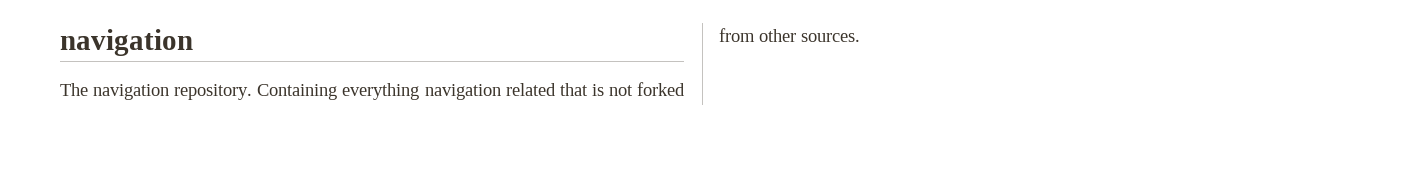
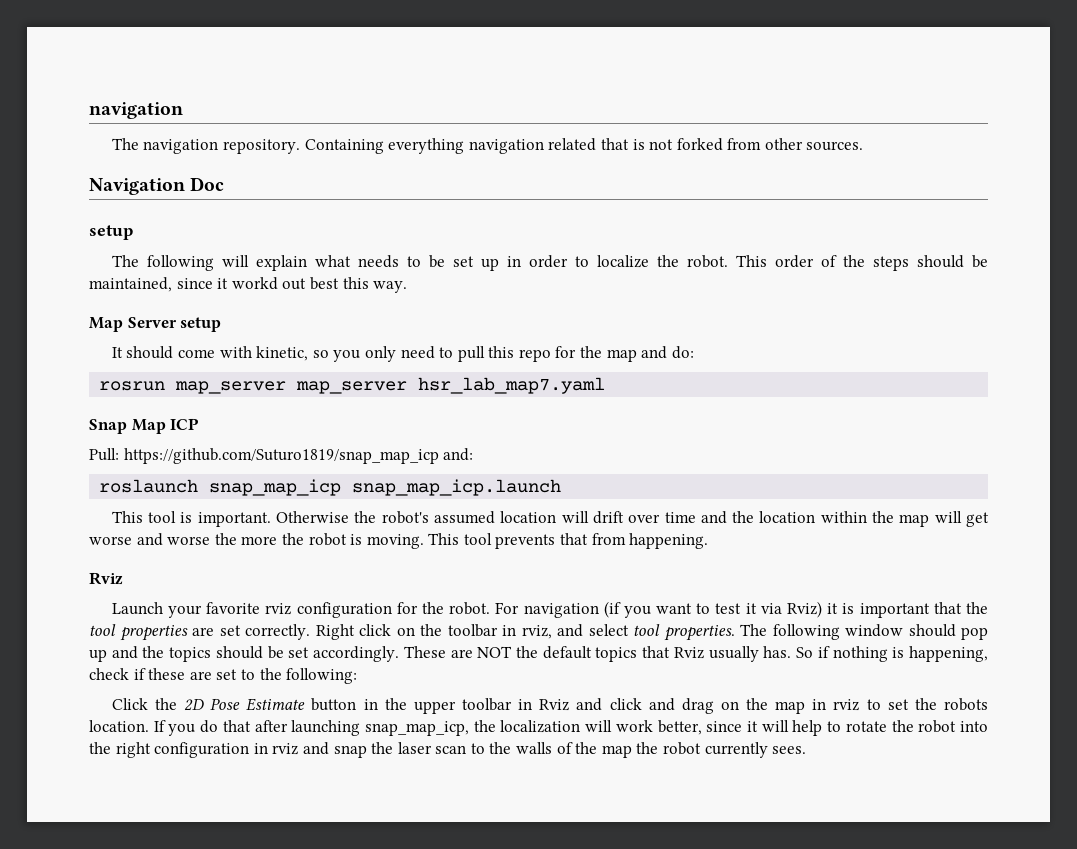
(860, 37) none -> [89,177,225,195] [89,225,133,240] [111,255,989,271] [89,277,408,293] [89,317,222,332] [111,346,694,362] [99,377,606,394] [89,418,200,434] [89,448,474,464] [99,479,562,496] [111,511,989,527] [89,533,709,549] [89,572,123,585] [111,601,988,618] [89,624,988,641] [89,646,989,662] [89,668,358,684] [111,698,989,714] [89,720,988,736] [89,742,807,758] // Navigation Doc // setup // The following will explain what needs to be set up in order to localize the robot. This order of the steps should be maintained, since it workd out best this way. // Map Server setup // It should come with kinetic, so you only need to pull this repo for the map and do: // rosrun map_server map_server hsr_lab_map7.yaml // Snap Map ICP // Pull: https://github.com/Suturo1819/snap_map_icp and: // roslaunch snap_map_icp snap_map_icp.launch // This tool is important. Otherwise the robot's assumed location will drift over time and the location within the map will get worse and worse the more the robot is moving. This tool prevents that from happening. // Rviz // Launch your favorite rviz configuration for the robot. For navigation (if you want to test it via Rviz) it is important that the tool properties are set correctly. Right click on the toolbar in rviz, and select tool properties. The following window should pop up and the topics should be set accordingly. These are NOT the default topics that Rviz usually has. So if nothing is happening, check if these are set to the following: // Click the 2D Pose Estimate button in the upper toolbar in Rviz and click and drag on the map in rviz to set the robots location. If you do that after launching snap_map_icp, the localization will work better, since it will help to rotate the robot into the right configuration in rviz and snap the laser scan to the walls of the map the robot currently sees.

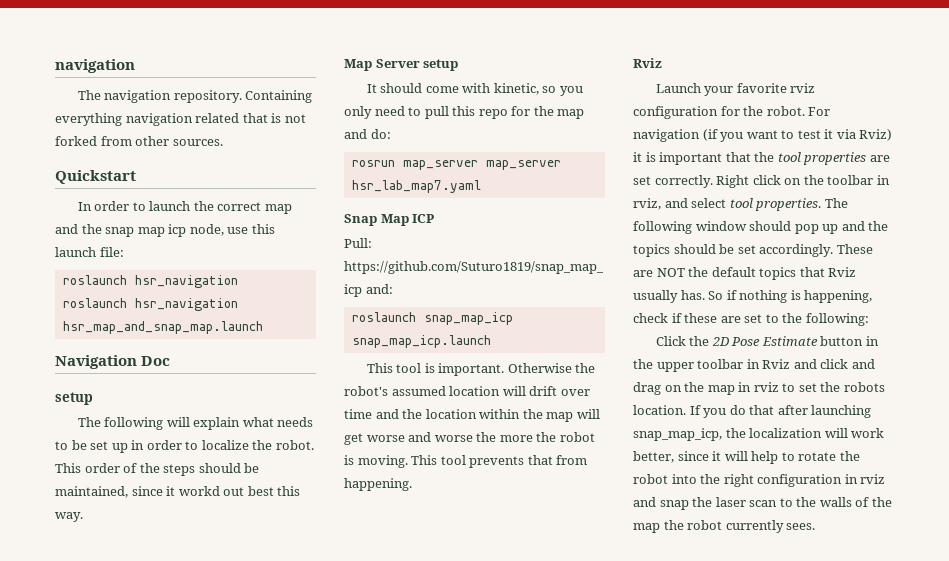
(864, 146) none -> [55,170,136,184] [77,201,292,214] [55,224,275,237] [55,247,124,257] [62,275,238,288] [62,298,238,311] [62,321,263,334] // Quickstart // In order to launch the correct map and the snap map icp node, use this launch file: // roslaunch hsr_navigation roslaunch hsr_navigation hsr_map_and_snap_map.launch

